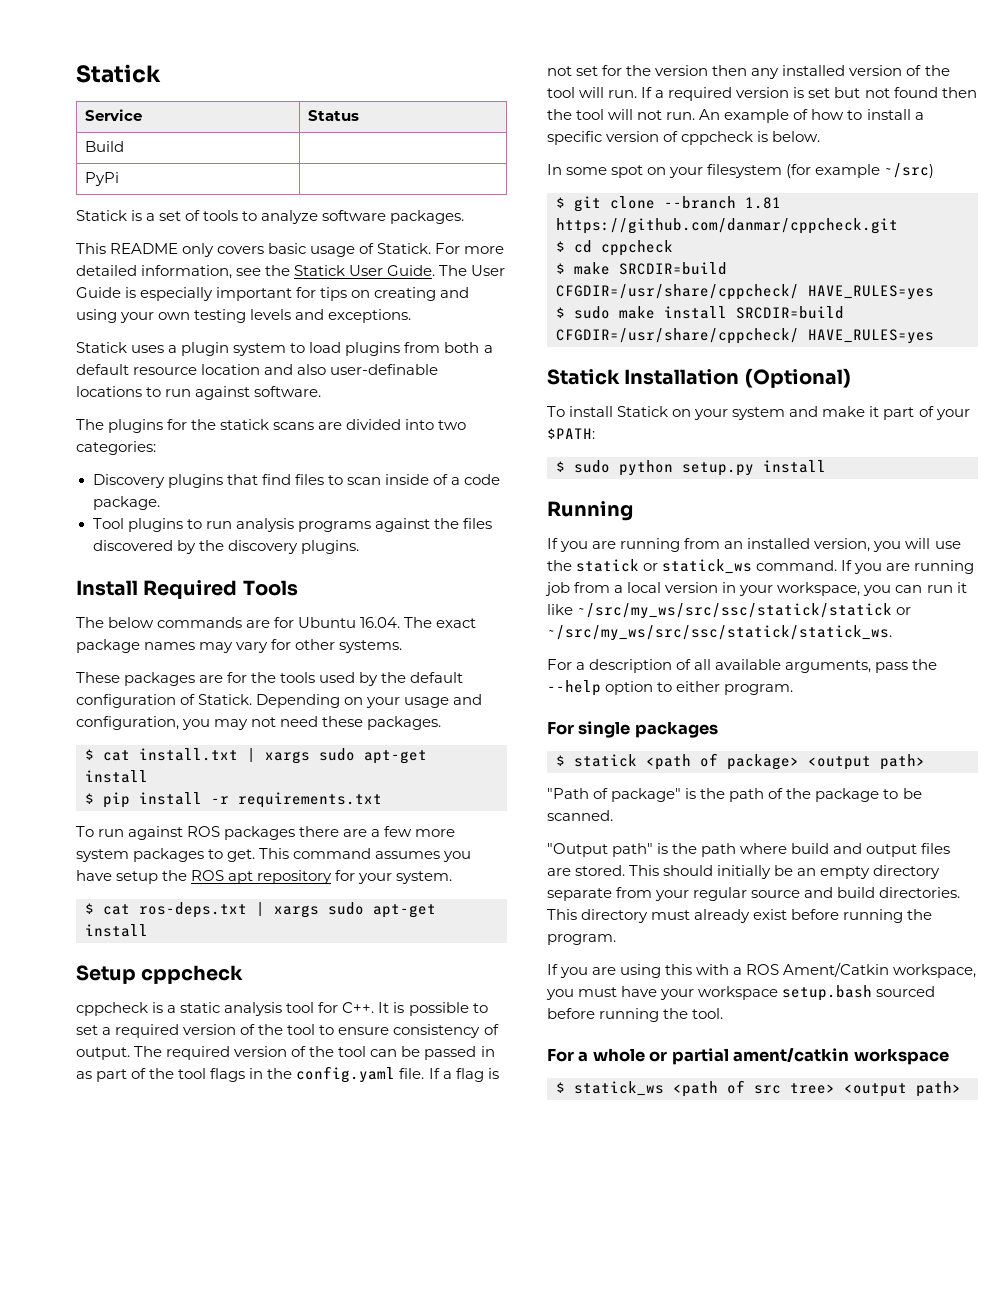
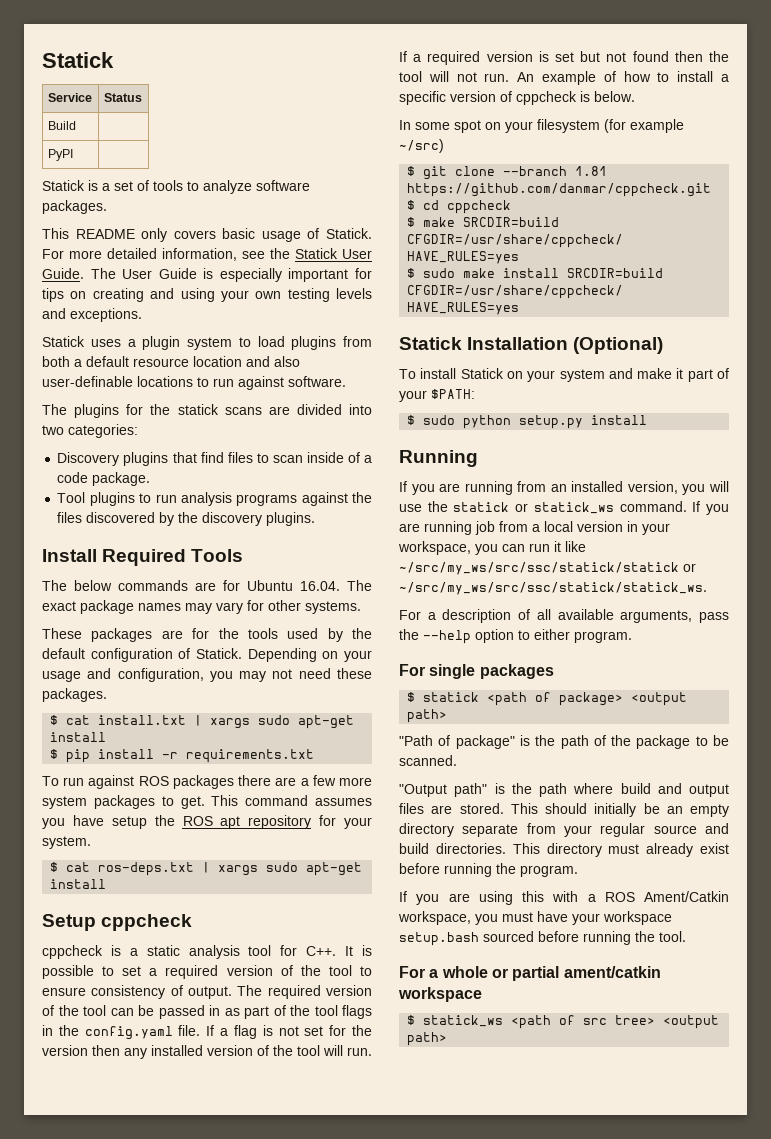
[85,172,120,186] PyPi -> [47,149,73,161] PyPI

